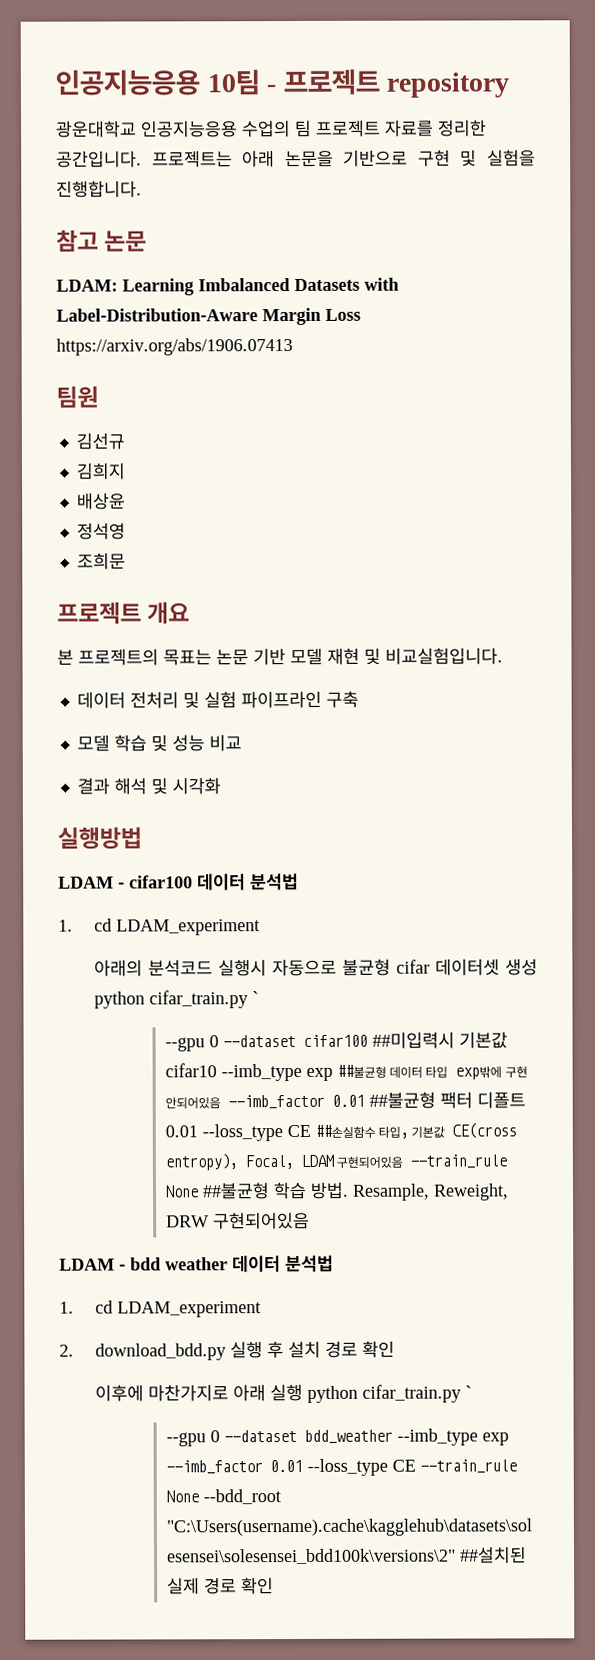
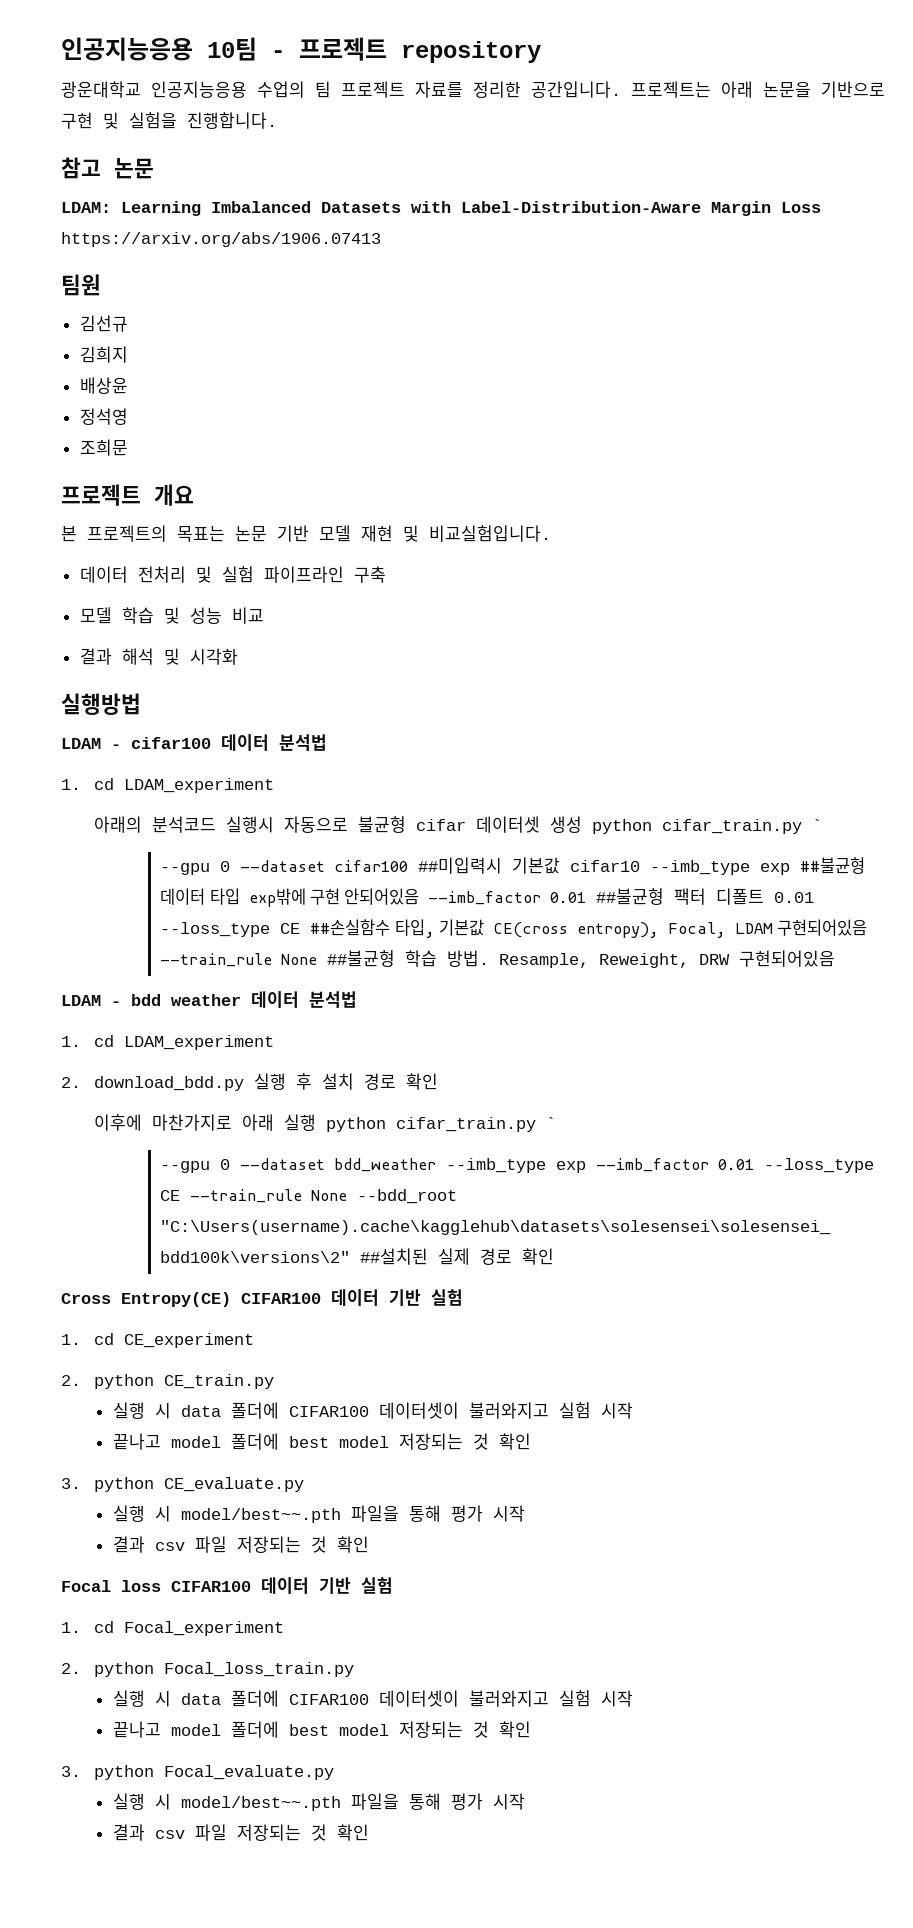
(274, 1586) none -> [61,1289,463,1307] [61,1333,255,1348] [61,1374,275,1389] [112,1402,633,1419] [112,1433,531,1450] [61,1477,305,1492] [112,1505,525,1523] [112,1536,369,1553] [61,1577,393,1594] [61,1621,285,1636] [61,1662,355,1677] [112,1690,633,1707] [112,1721,531,1738] [61,1765,335,1780] [112,1793,525,1811] [112,1824,369,1841] // Cross Entropy(CE) CIFAR100 데이터 기반 실험 // 1. cd CE_experiment // 2. python CE_train.py // 실행 시 data 폴더에 CIFAR100 데이터셋이 불러와지고 실험 시작 // 끝나고 model 폴더에 best model 저장되는 것 확인 // 3. python CE_evaluate.py // 실행 시 model/best~~.pth 파일을 통해 평가 시작 // 결과 csv 파일 저장되는 것 확인 // Focal loss CIFAR100 데이터 기반 실험 // 1. cd Focal_experiment // 2. python Focal_loss_train.py // 실행 시 data 폴더에 CIFAR100 데이터셋이 불러와지고 실험 시작 // 끝나고 model 폴더에 best model 저장되는 것 확인 // 3. python Focal_evaluate.py // 실행 시 model/best~~.pth 파일을 통해 평가 시작 // 결과 csv 파일 저장되는 것 확인

